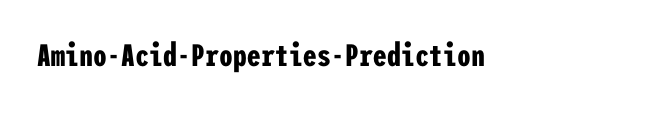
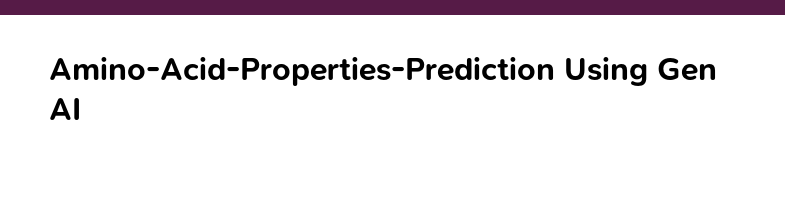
(485, 57) none -> [564,57,717,86] [49,98,81,120] Using Gen AI

